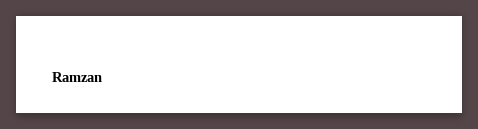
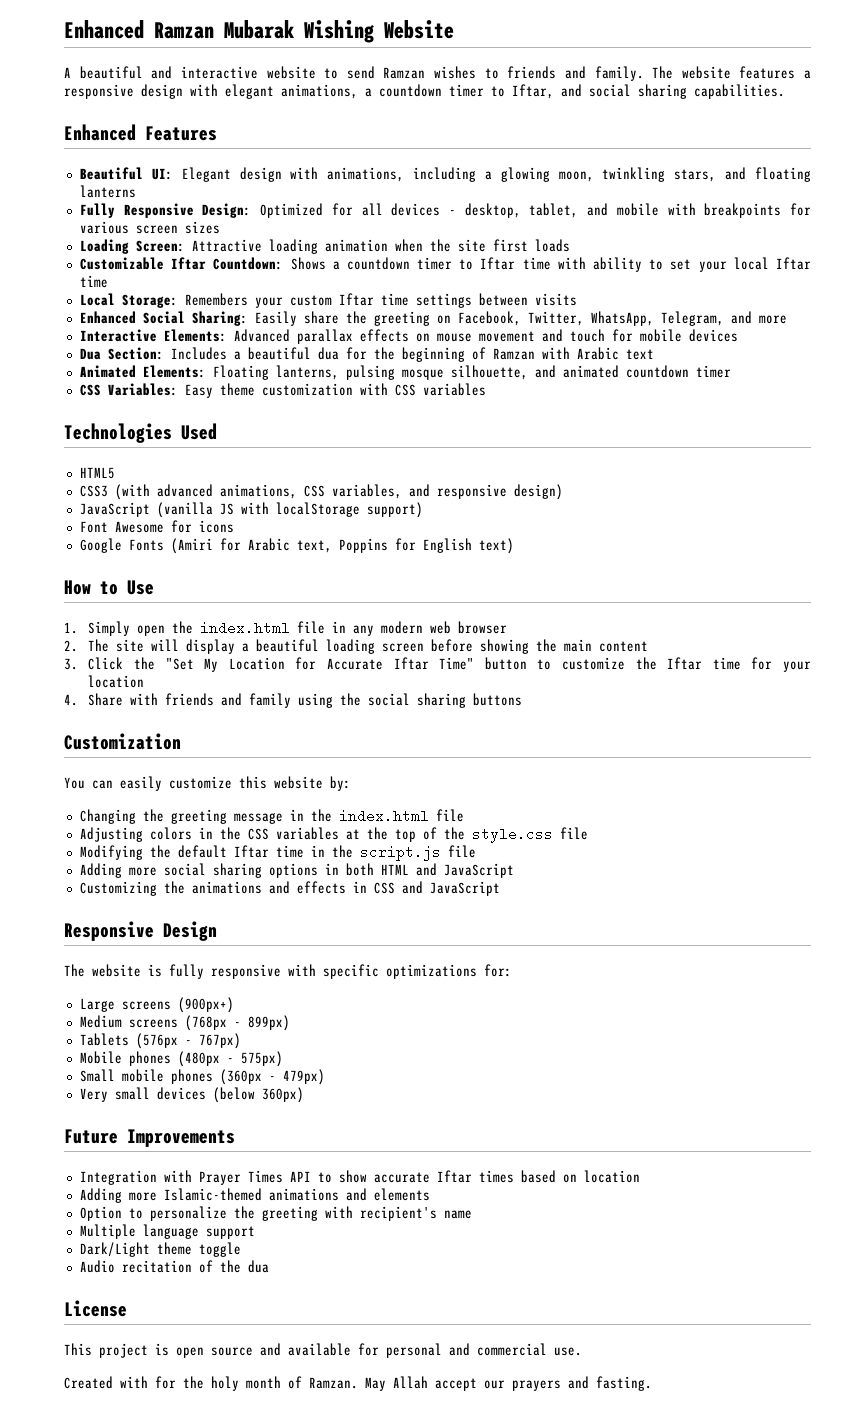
[52,72,102,82] Ramzan -> [64,20,454,43] [64,66,811,81] [64,84,785,99] [64,124,217,141] [79,167,812,182] [79,185,136,198] [79,203,812,218] [79,221,220,234] [79,239,570,254] [79,257,811,272] [79,275,108,288] [79,293,577,308] [79,311,787,326] [79,329,738,344] [79,347,654,362] [79,365,731,380] [79,383,486,398] [64,423,217,443] [79,467,115,479] [79,484,563,500] [79,502,423,518] [79,520,234,533] [79,538,514,554] [64,580,154,595] [64,621,508,636] [64,639,649,654] [64,657,812,672] [88,675,145,688] [64,693,523,708] [64,733,181,750] [64,776,351,791] [79,809,464,824] [79,827,588,843] [79,845,476,861] [79,863,514,878] [79,881,500,896] [64,921,217,941] [64,964,512,979] [79,997,234,1013] [79,1015,290,1031] [79,1033,241,1049] [79,1051,283,1067] [79,1069,325,1085] [79,1087,304,1103] [64,1129,235,1147] [79,1170,640,1185] [79,1188,430,1203] [79,1206,472,1221] [79,1224,255,1239] [79,1242,241,1257] [79,1260,269,1273] [64,1300,127,1317] [64,1343,582,1358] [64,1376,652,1391] Enhanced Ramzan Mubarak Wishing Website // A beautiful and interactive website to send Ramzan wishes to friends and family. The website features a responsive design with elegant animations, a countdown timer to Iftar, and social sharing capabilities. // Enhanced Features // Beautiful UI: Elegant design with animations, including a glowing moon, twinkling stars, and floating lanterns // Fully Responsive Design: Optimized for all devices - desktop, tablet, and mobile with breakpoints for various screen sizes // Loading Screen: Attractive loading animation when the site first loads // Customizable Iftar Countdown: Shows a countdown timer to Iftar time with ability to set your local Iftar time // Local Storage: Remembers your custom Iftar time settings between visits // Enhanced Social Sharing: Easily share the greeting on Facebook, Twitter, WhatsApp, Telegram, and more // Interactive Elements: Advanced parallax effects on mouse movement and touch for mobile devices // Dua Section: Includes a beautiful dua for the beginning of Ramzan with Arabic text // Animated Elements: Floating lanterns, pulsing mosque silhouette, and animated countdown timer // CSS Variables: Easy theme customization with CSS variables // Technologies Used // HTML5 // CSS3 (with advanced animations, CSS variables, and responsive design) // JavaScript (vanilla JS with localStorage support) // Font Awesome for icons // Google Fonts (Amiri for Arabic text, Poppins for English text) // How to Use // 1. Simply open the index.html file in any modern web browser // 2. The site will display a beautiful loading screen before showing the main content // 3. Click the "Set My Location for Accurate Iftar Time" button to customize the Iftar time for your location // 4. Share with friends and family using the social sharing buttons // Customization // You can easily customize this website by: // Changing the greeting message in the index.html file // Adjusting colors in the CSS variables at the top of the style.css file // Modifying the default Iftar time in the script.js file // Adding more social sharing options in both HTML and JavaScript // Customizing the animations and effects in CSS and JavaScript // Responsive Design // The website is fully responsive with specific optimizations for: // Large screens (900px+) // Medium screens (768px - 899px) // Tablets (576px - 767px) // Mobile phones (480px - 575px) // Small mobile phones (360px - 479px) // Very small devices (below 360px) // Future Improvements // Integration with Prayer Times API to show accurate Iftar times based on location // Adding more Islamic-themed animations and elements // Option to personalize the greeting with recipient's name // Multiple language support // Dark/Light theme toggle // Audio recitation of the dua // License // This project is open source and available for personal and commercial use. // Created with for the holy month of Ramzan. May Allah accept our prayers and fasting.

